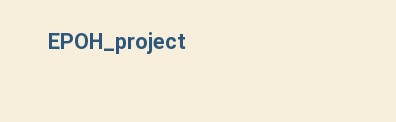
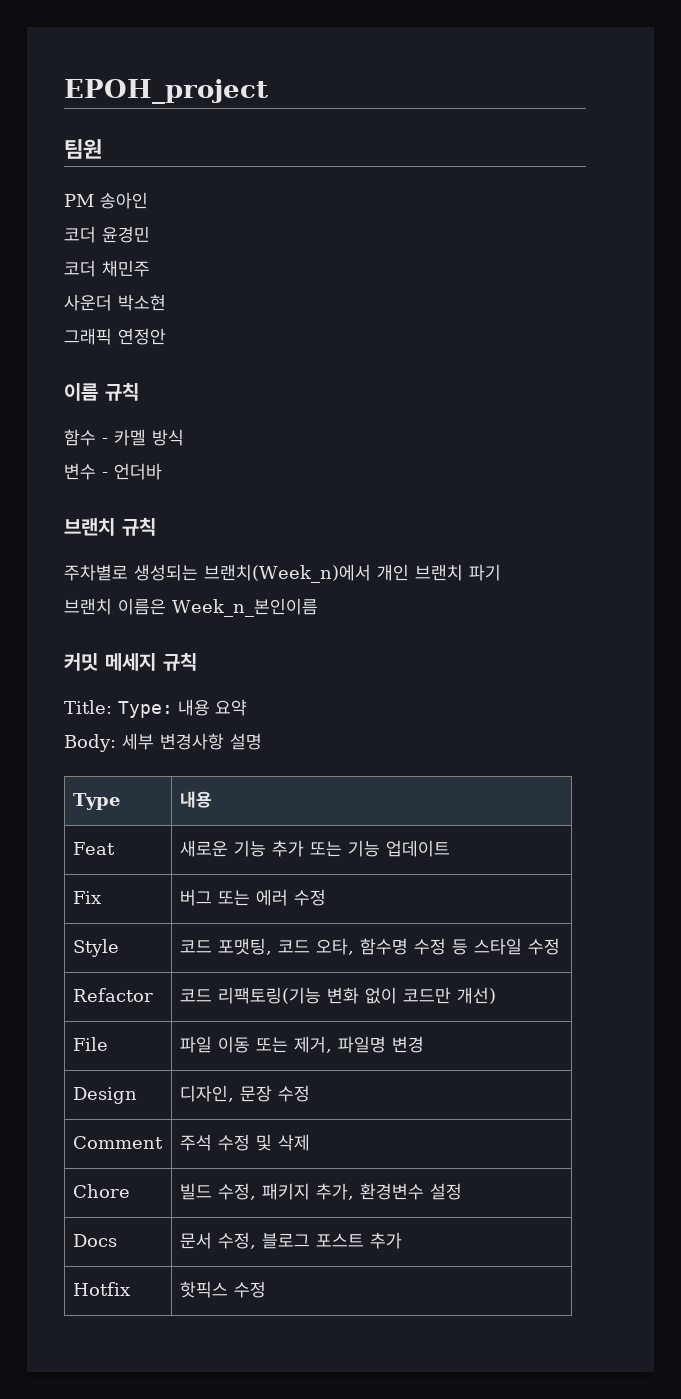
(186, 43) none -> [64,139,102,159] [64,192,148,209] [64,226,150,243] [64,260,150,277] [64,294,166,311] [64,328,166,345] [64,382,139,401] [64,429,184,446] [64,463,162,480] [64,517,156,536] [64,564,501,583] [64,598,318,617] [64,652,197,671] [64,699,247,718] [64,733,262,752] [72,793,120,810] [179,791,212,808] [72,842,115,855] [179,840,450,857] [72,891,101,904] [179,889,326,906] [72,939,119,957] [179,938,560,955] [72,988,153,1002] [179,987,496,1004] [72,1037,108,1051] [179,1036,424,1053] [72,1087,137,1104] [179,1085,310,1102] [72,1136,163,1149] [179,1134,310,1151] [72,1184,130,1198] [179,1183,462,1200] [72,1234,117,1247] [179,1232,402,1249] [72,1282,130,1296] [179,1281,266,1298] // 팀원 // PM 송아인 // 코더 윤경민 // 코더 채민주 // 사운더 박소현 // 그래픽 연정안 // 이름 규칙 // 함수 - 카멜 방식 // 변수 - 언더바 // 브랜치 규칙 // 주차별로 생성되는 브랜치(Week_n)에서 개인 브랜치 파기 // 브랜치 이름은 Week_n_본인이름 // 커밋 메세지 규칙 // Title: Type: 내용 요약 // Body: 세부 변경사항 설명 // Type | 내용 // Feat | 새로운 기능 추가 또는 기능 업데이트 // Fix | 버그 또는 에러 수정 // Style | 코드 포맷팅, 코드 오타, 함수명 수정 등 스타일 수정 // Refactor | 코드 리팩토링(기능 변화 없이 코드만 개선) // File | 파일 이동 또는 제거, 파일명 변경 // Design | 디자인, 문장 수정 // Comment | 주석 수정 및 삭제 // Chore | 빌드 수정, 패키지 추가, 환경변수 설정 // Docs | 문서 수정, 블로그 포스트 추가 // Hotfix | 핫픽스 수정

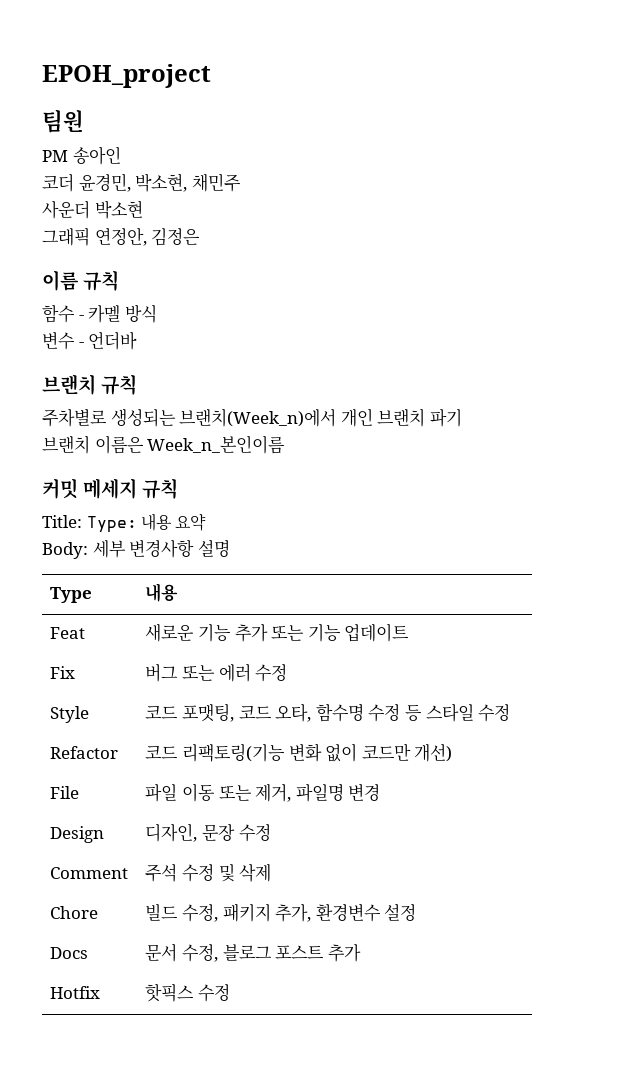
[102,226,150,243] [64,260,96,277] 윤경민 // 코더 -> [78,173,188,192] 윤경민, 박소현,
[118,328,166,345] 연정안 -> [94,227,201,246] 연정안, 김정은

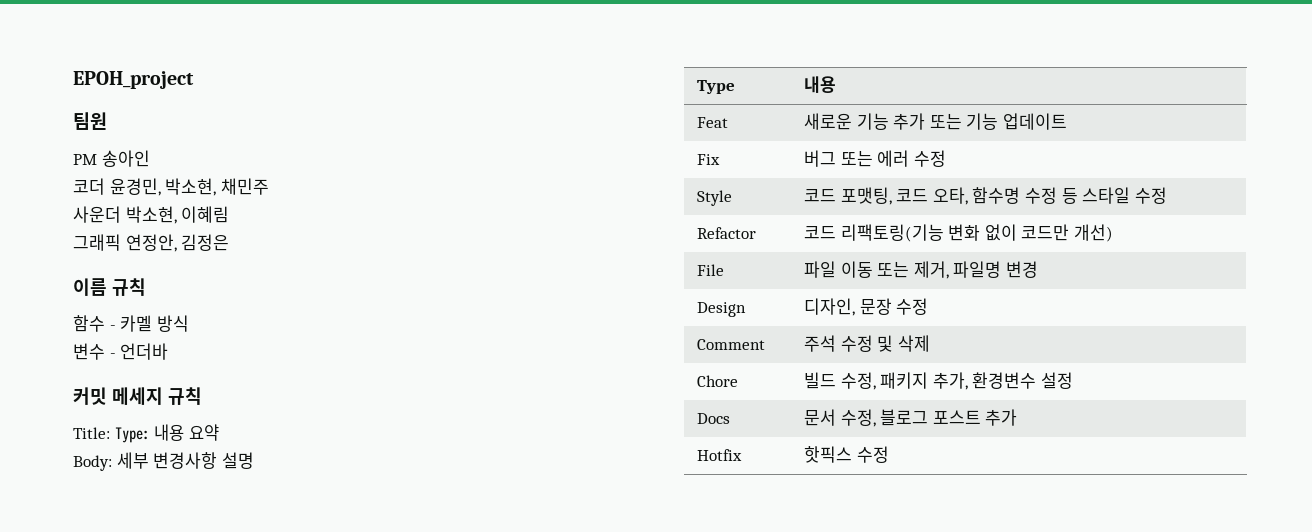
[94,200,143,219] 박소현 -> [125,206,230,224] 박소현, 이혜림
[42,374,138,395] [42,408,462,427] [42,435,286,454] // 브랜치 규칙 // 주차별로 생성되는 브랜치(Week_n)에서 개인 브랜치 파기 // 브랜치 이름은 Week_n_본인이름 -> (169, 351) none

